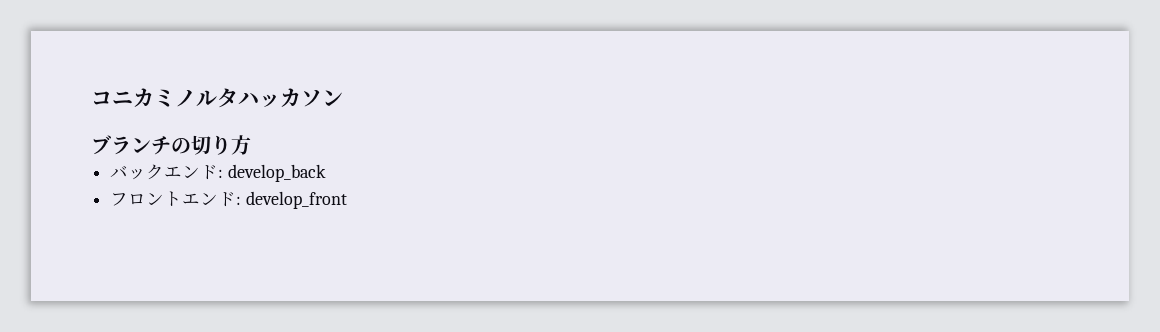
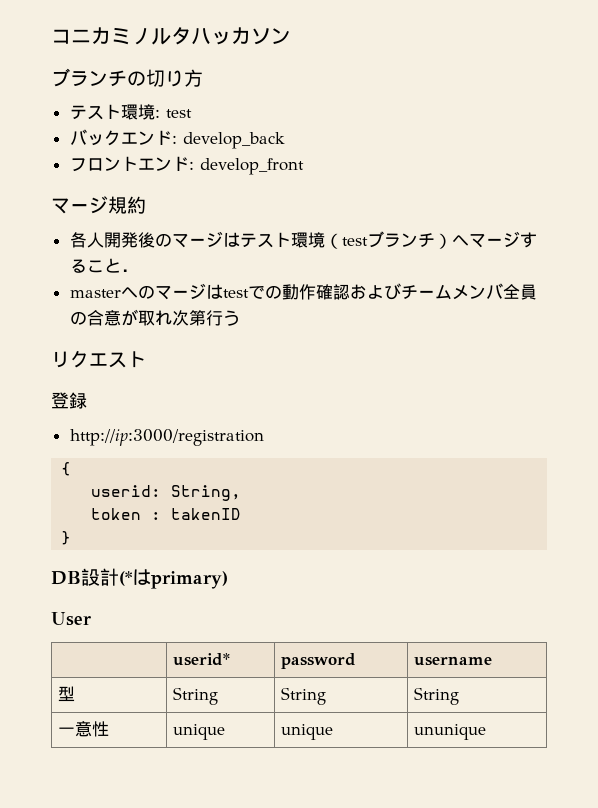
(251, 145) none -> [69,104,192,120] // テスト環境: test
(347, 200) none -> [51,196,146,214] [69,231,537,249] [69,258,138,273] [69,283,537,300] [69,309,240,326] [51,350,146,368] [51,392,87,409] [69,429,264,446] [61,462,72,476] [91,485,242,501] [91,508,242,520] [61,531,72,545] [51,568,228,589] [51,612,91,626] [173,653,231,666] [281,653,357,669] [414,656,493,666] [58,686,76,702] [173,687,219,705] [281,687,327,705] [414,687,460,705] [58,721,110,737] [173,724,226,740] [281,724,334,740] [414,724,487,740] // マージ規約 // 各人開発後のマージはテスト環境（testブランチ）へマージすること． // masterへのマージはtestでの動作確認およびチームメンバ全員の合意が取れ次第行う // リクエスト // 登録 // http://ip:3000/registration // { // userid: String, // token : takenID // } // DB設計(*はprimary) // User // | userid* | password | username // 型 | String | String | String // 一意性 | unique | unique | ununique

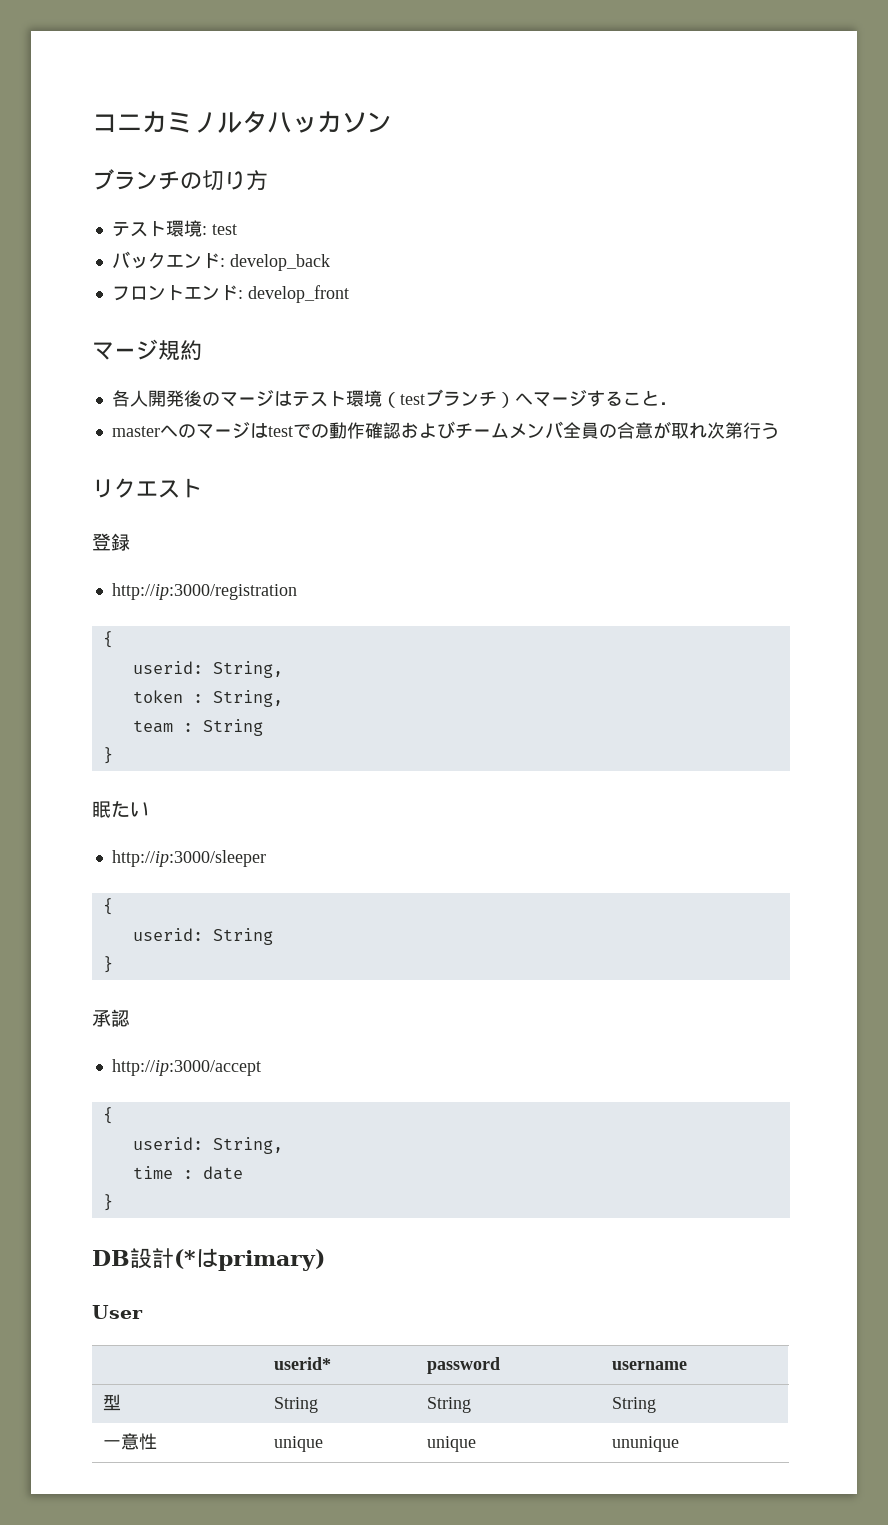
[171,508,242,520] takenID -> [212,690,283,707] [132,719,263,736] [102,747,113,764] [92,801,149,818] [111,850,266,867] [102,898,113,915] [132,928,273,945] [102,956,113,973] [92,1009,130,1027] [111,1059,261,1076] [102,1107,113,1124] [132,1137,283,1154] [132,1166,243,1180] String, // team : String // } // 眠たい // http://ip:3000/sleeper // { // userid: String // } // 承認 // http://ip:3000/accept // { // userid: String, // time : date

